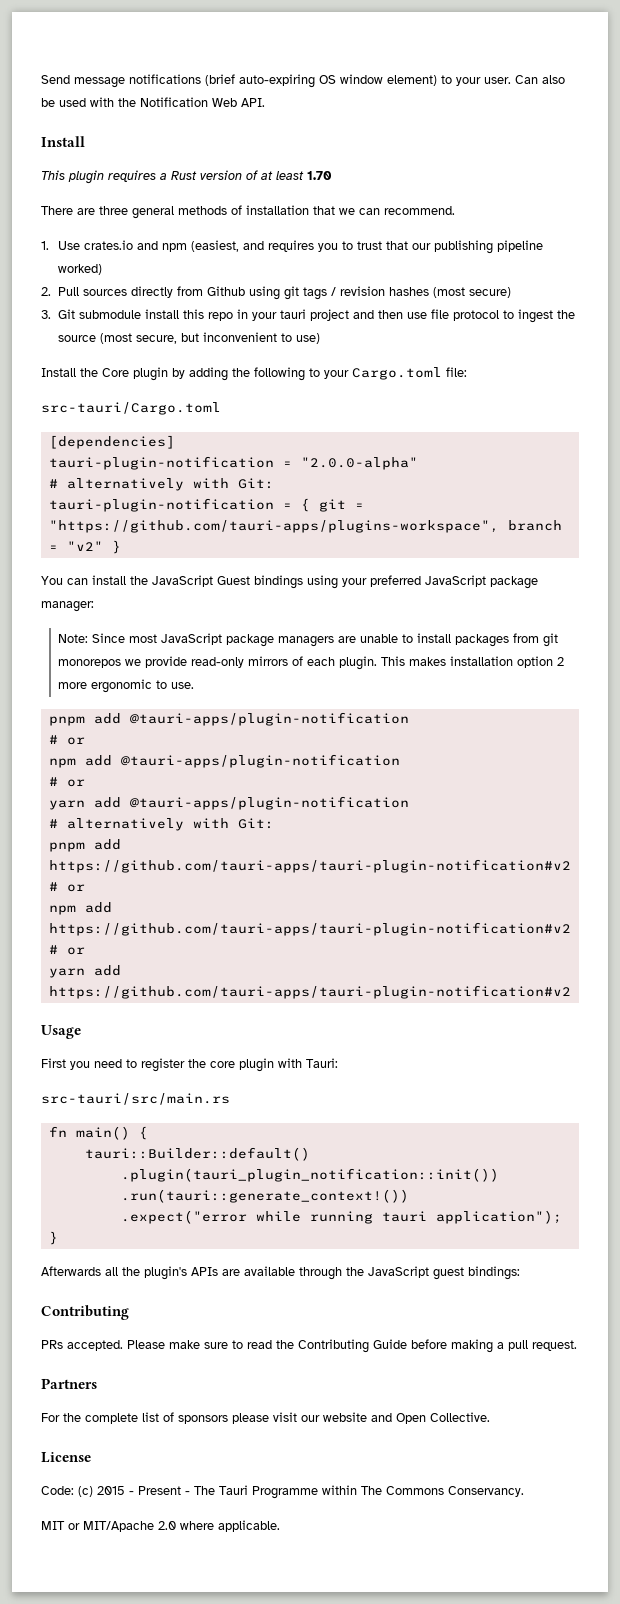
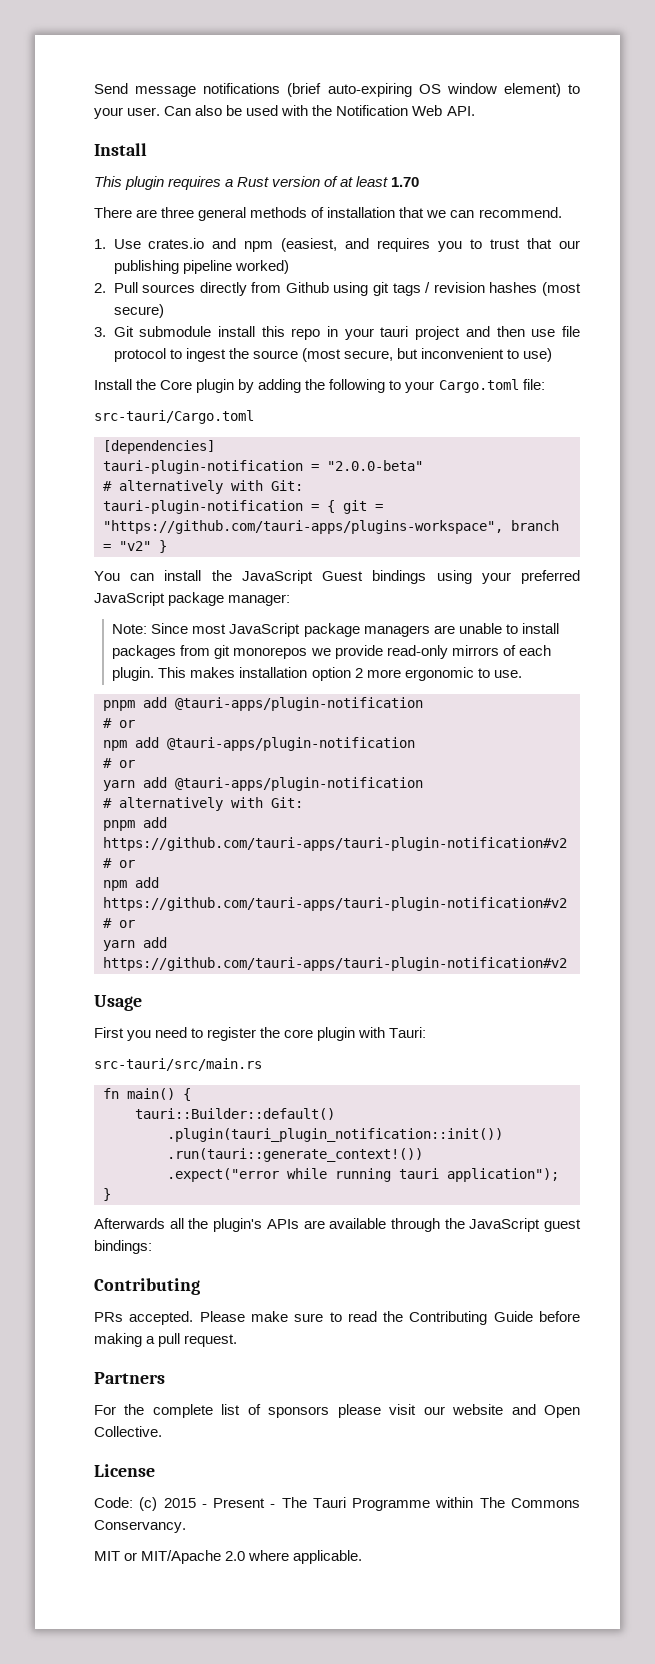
[300,457,418,470] "2.0.0-alpha" -> [327,460,423,471] "2.0.0-beta"

